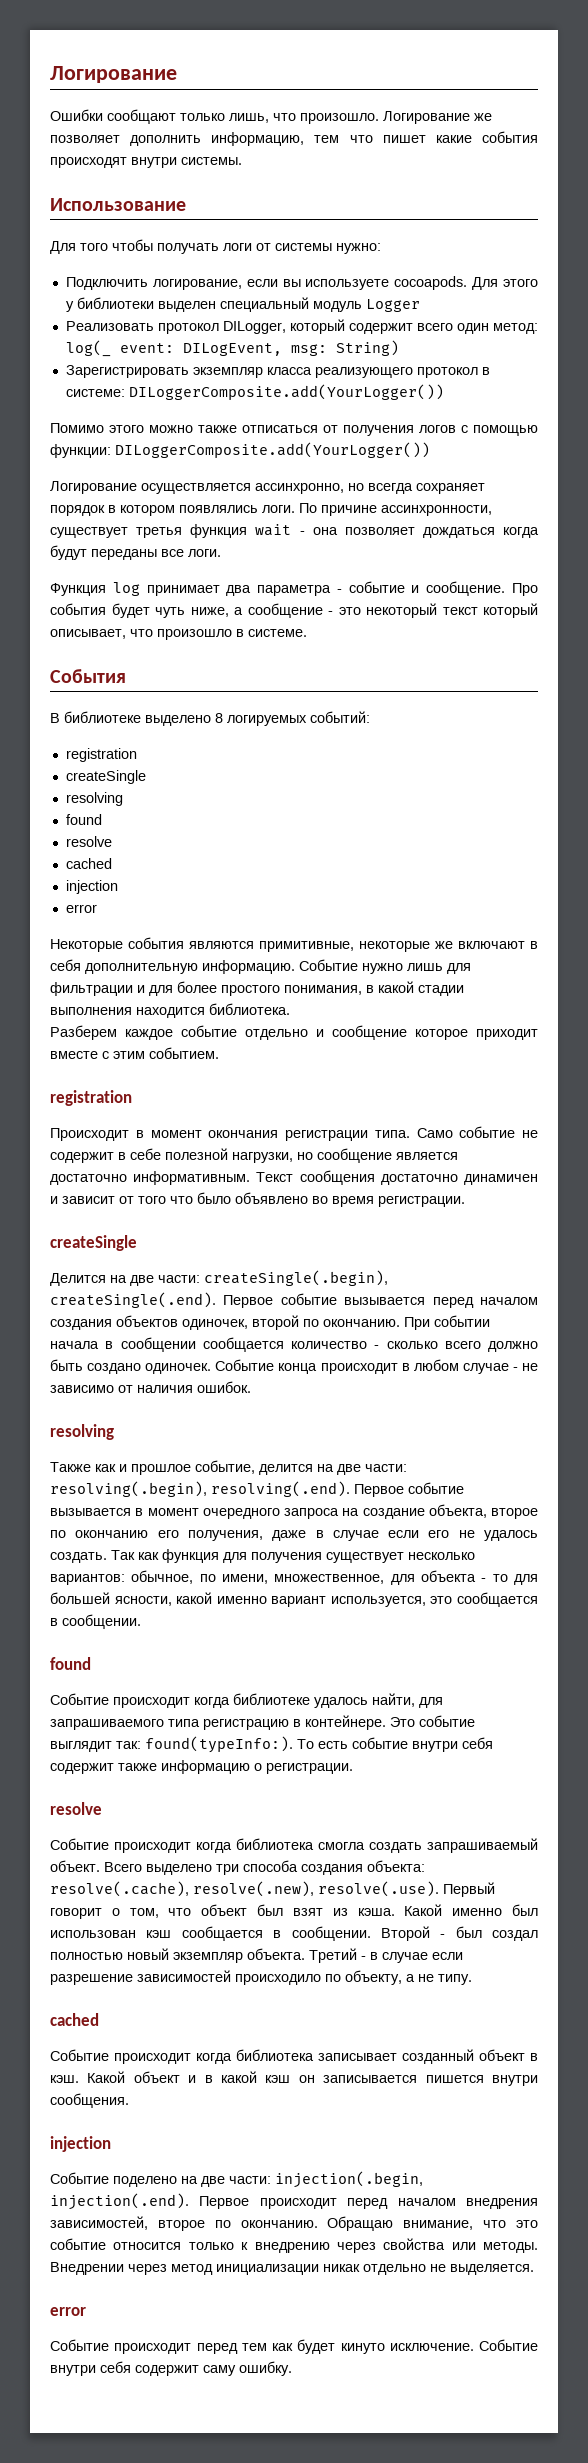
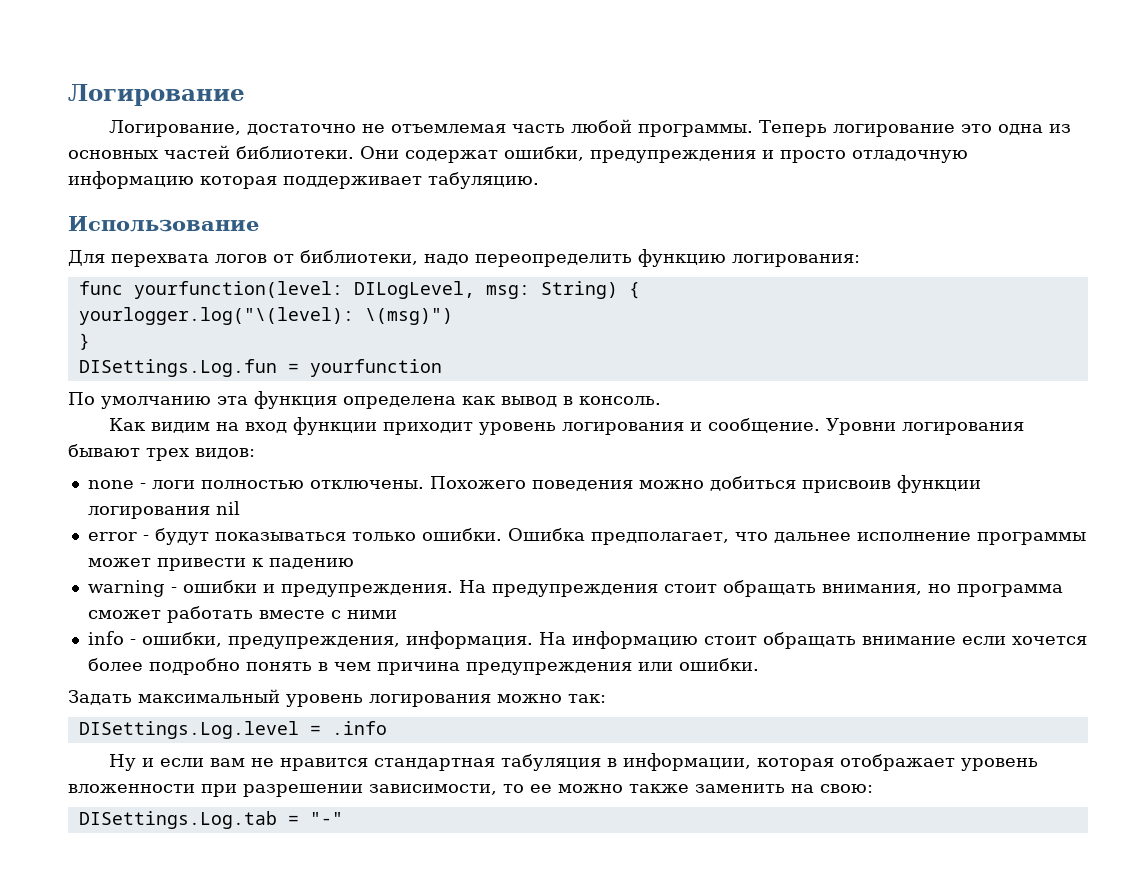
[50,109,492,124] [50,131,539,146] [50,157,242,168] [50,198,186,211] [50,239,381,254] [65,276,538,290] [65,297,420,312] [65,319,538,334] [65,340,399,357] [65,365,490,378] [65,384,444,400] [50,423,538,436] [50,442,430,458] [50,481,485,494] [50,503,492,516] [50,524,539,538] [50,545,221,560] [50,581,538,596] [50,603,538,618] [50,629,307,640] [50,669,126,683] [50,711,370,726] [65,748,137,762] [65,770,146,784] [65,792,123,806] [65,814,102,825] [65,836,112,847] [65,858,112,869] [65,880,118,894] [65,904,97,913] [50,937,538,952] [50,959,471,974] [50,981,464,996] [50,1003,290,1018] [50,1025,538,1040] [50,1047,219,1059] [50,1090,132,1106] [50,1126,538,1141] [50,1148,458,1163] [50,1170,538,1185] [50,1192,465,1207] [50,1235,137,1251] [50,1270,388,1286] [50,1292,538,1308] [50,1315,490,1330] [50,1337,538,1352] [50,1359,539,1374] [50,1381,251,1393] [50,1424,114,1440] [50,1460,407,1475] [50,1481,464,1497] [50,1504,538,1519] [50,1530,539,1541] [50,1549,475,1563] [50,1570,538,1585] [50,1592,538,1607] [50,1614,141,1629] [50,1657,91,1670] [50,1693,443,1708] [50,1715,475,1730] [50,1736,493,1753] [50,1760,353,1774] [50,1802,102,1815] [50,1838,538,1853] [50,1860,425,1875] [50,1881,495,1897] [50,1904,538,1919] [50,1926,538,1941] [50,1948,463,1963] [50,1970,472,1985] [50,2013,99,2026] [50,2049,538,2064] [50,2071,538,2086] [50,2093,129,2108] [50,2136,111,2152] [50,2171,423,2188] [50,2193,538,2210] [50,2216,538,2231] [50,2238,538,2253] [50,2262,534,2275] [50,2307,86,2316] [50,2339,538,2354] [50,2361,292,2376] Ошибки сообщают только лишь, что произошло. Логирование же позволяет дополнить информацию, тем что пишет какие события происходят внутри системы. // Использование // Для того чтобы получать логи от системы нужно: // Подключить логирование, если вы используете cocoapods. Для этого у библиотеки выделен специальный модуль Logger // Реализовать протокол DILogger, который содержит всего один метод: log(_ event: DILogEvent, msg: String) // Зарегистрировать экземпляр класса реализующего протокол в системе: DILoggerComposite.add(YourLogger()) // Помимо этого можно также отписаться от получения логов с помощью функции: DILoggerComposite.add(YourLogger()) // Логирование осуществляется ассинхронно, но всегда сохраняет порядок в котором появлялись логи. По причине ассинхронности, существует третья функция wait - она позволяет дождаться когда будут переданы все логи. // Функция log принимает два параметра - событие и сообщение. Про события будет чуть ниже, а сообщение - это некоторый текст который описывает, что произошло в системе. // События // В библиотеке выделено 8 логируемых событий: // registration // createSingle // resolving // found // resolve // cached // injection // error // Некоторые события являются примитивные, некоторые же включают в себя дополнительную информацию. Событие нужно лишь для фильтрации и для более простого понимания, в какой стадии выполнения находится библиотека. // Разберем каждое событие отдельно и сообщение которое приходит вместе с этим событием. // registration // Происходит в момент окончания регистрации типа. Само событие не содержит в себе полезной нагрузки, но сообщение является достаточно информативным. Текст сообщения достаточно динамичен и зависит от того что было объявлено во время регистрации. // createSingle // Делится на две части: createSingle(.begin), createSingle(.end). Первое событие вызывается перед началом создания объектов одиночек, второй по окончанию. При событии начала в сообщении сообщается количество - сколько всего должно быть создано одиночек. Событие конца происходит в любом случае - не зависимо от наличия ошибок. // resolving // Также как и прошлое событие, делится на две части: resolving(.begin), resolving(.end). Первое событие вызывается в момент очередного запроса на создание объекта, второе по окончанию его получения, даже в случае если его не удалось создать. Так как функция для получения существует несколько вариантов: обычное, по имени, множественное, для объекта - то для большей ясности, какой именно вариант используется, это сообщается в сообщении. // found // Событие происходит когда библиотеке удалось найти, для запрашиваемого типа регистрацию в контейнере. Это событие выглядит так: found(typeInfo:). То есть событие внутри себя содержит также информацию о регистрации. // resolve // Событие происходит когда библиотека смогла создать запрашиваемый объект. Всего выделено три способа создания объекта: resolve(.cache), resolve(.new), resolve(.use). Первый говорит о том, что объект был взят из кэша. Какой именно был использован кэш сообщается в сообщении. Второй - был создал полностью новый экземпляр объекта. Третий - в случае если разрешение зависимостей происходило по объекту, а не типу. // cached // Событие происходит когда библиотека записывает созданный объект в кэш. Какой объект и в какой кэш он записывается пишется внутри сообщения. // injection // Событие поделено на две части: injection(.begin, injection(.end). Первое происходит перед началом внедрения зависимостей, второе по окончанию. Обращаю внимание, что это событие относится только к внедрению через свойства или методы. Внедрении через метод инициализации никак отдельно не выделяется. // error // Событие происходит перед тем как будет кинуто исключение. Событие внутри себя содержит саму ошибку. -> [108,119,1071,137] [68,145,968,163] [68,171,539,189] [68,216,259,232] [68,249,860,267] [78,281,640,299] [78,307,453,325] [78,333,90,350] [78,359,442,377] [68,391,661,409] [108,417,1024,435] [68,444,255,461] [87,475,981,493] [87,501,240,519] [87,528,1086,545] [87,558,354,571] [87,580,1063,597] [87,606,397,623] [87,631,1087,649] [87,658,759,675] [68,689,606,707] [78,721,387,739] [108,753,1038,771] [68,784,873,797] [78,811,343,829] Логирование, достаточно не отъемлемая часть любой программы. Теперь логирование это одна из основных частей библиотеки. Они содержат ошибки, предупреждения и просто отладочную информацию которая поддерживает табуляцию. // Использование // Для перехвата логов от библиотеки, надо переопределить функцию логирования: // func yourfunction(level: DILogLevel, msg: String) { // yourlogger.log("\(level): \(msg)") // } // DISettings.Log.fun = yourfunction // По умолчанию эта функция определена как вывод в консоль. // Как видим на вход функции приходит уровень логирования и сообщение. Уровни логирования бывают трех видов: // none - логи полностью отключены. Похожего поведения можно добиться присвоив функции логирования nil // error - будут показываться только ошибки. Ошибка предполагает, что дальнее исполнение программы может привести к падению // warning - ошибки и предупреждения. На предупреждения стоит обращать внимания, но программа сможет работать вместе с ними // info - ошибки, предупреждения, информация. На информацию стоит обращать внимание если хочется более подробно понять в чем причина предупреждения или ошибки. // Задать максимальный уровень логирования можно так: // DISettings.Log.level = .info // Ну и если вам не нравится стандартная табуляция в информации, которая отображает уровень вложенности при разрешении зависимости, то ее можно также заменить на свою: // DISettings.Log.tab = "-"

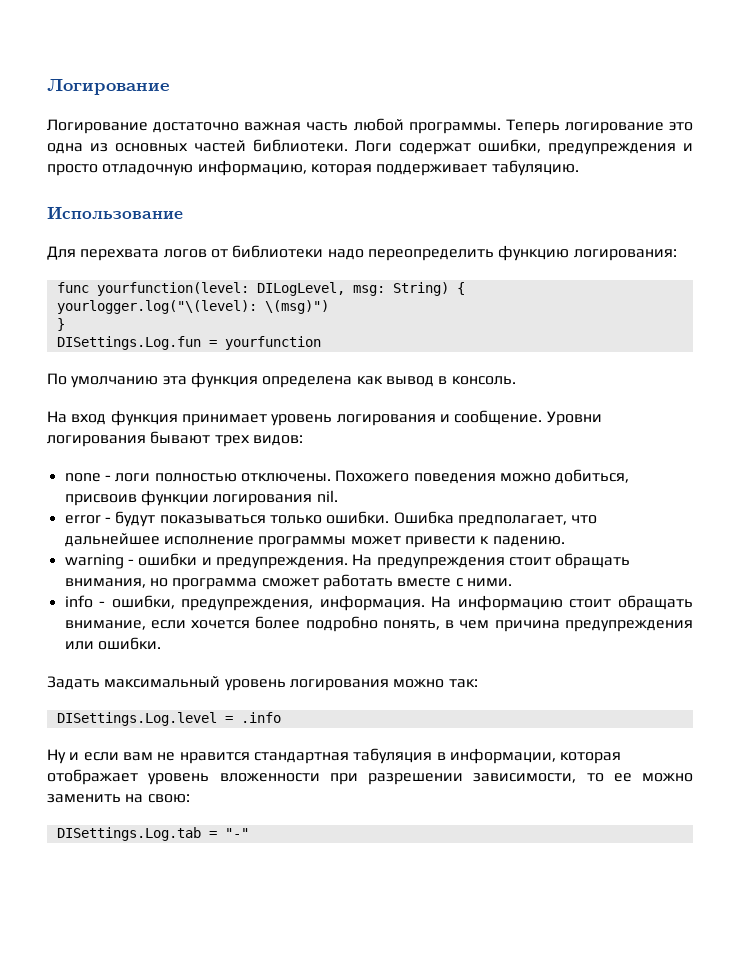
[108,120,506,137] Логирование, достаточно не отъемлемая -> [47,119,302,134] Логирование достаточно важная
[360,146,399,159] Они -> [355,140,392,152] Логи
[68,171,194,189] информацию -> [197,160,307,176] информацию,
[300,250,418,265] библиотеки, -> [232,245,324,258] библиотеки
[108,417,473,435] Как видим на вход функции приходит -> [47,410,267,426] На вход функция принимает
[709,476,796,491] добиться -> [555,469,630,484] добиться,
[215,501,240,515] nil -> [316,490,338,502] nil.
[773,532,851,543] дальнее -> [64,533,160,547] дальнейшее
[268,558,354,569] падению -> [492,536,565,547] падению.
[346,610,397,619] ними -> [466,578,512,586] ними.
[861,636,956,645] внимание -> [64,620,146,630] внимание,
[245,662,312,671] понять -> [382,620,440,630] понять,
[629,784,689,793] также -> (693, 777) none

